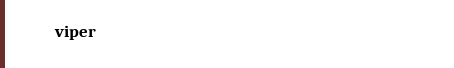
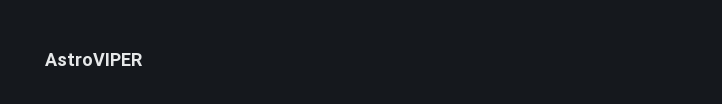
[54,25,96,40] viper -> [45,53,143,66] AstroVIPER

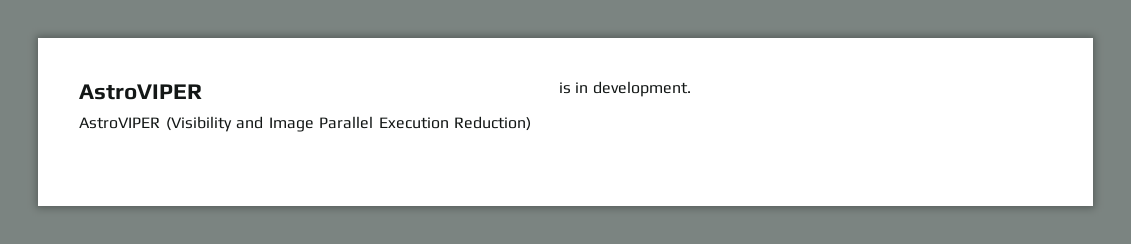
[45,53,143,66] AstroVIPER -> [79,84,202,100] [79,116,531,132] [559,81,691,97] AstroVIPER // AstroVIPER (Visibility and Image Parallel Execution Reduction) is in development.

